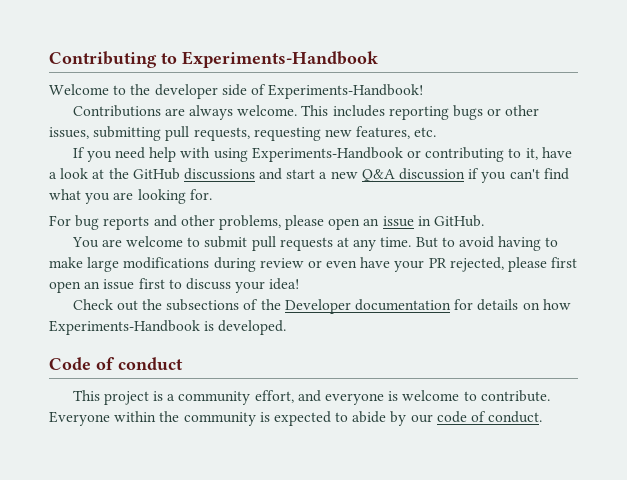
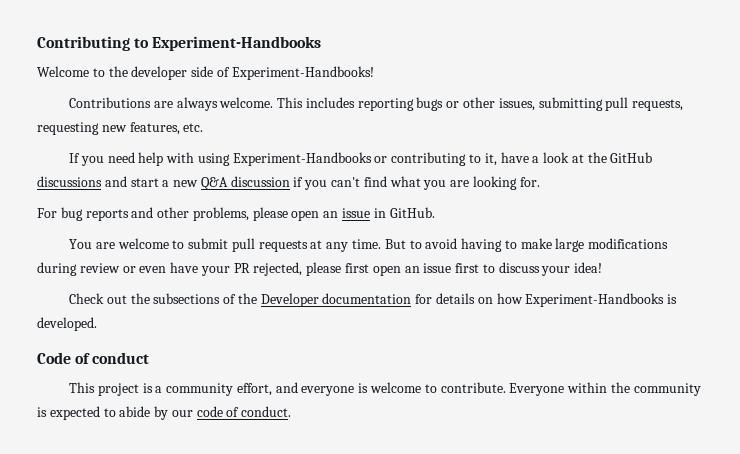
[182,51,378,68] Experiments-Handbook -> [152,36,322,51] Experiment-Handbooks
[268,84,424,99] Experiments-Handbook! -> [231,66,374,80] Experiment-Handbooks!
[251,147,403,162] Experiments-Handbook -> [232,152,372,166] Experiment-Handbooks
[49,320,200,335] Experiments-Handbook -> [525,293,665,307] Experiment-Handbooks

